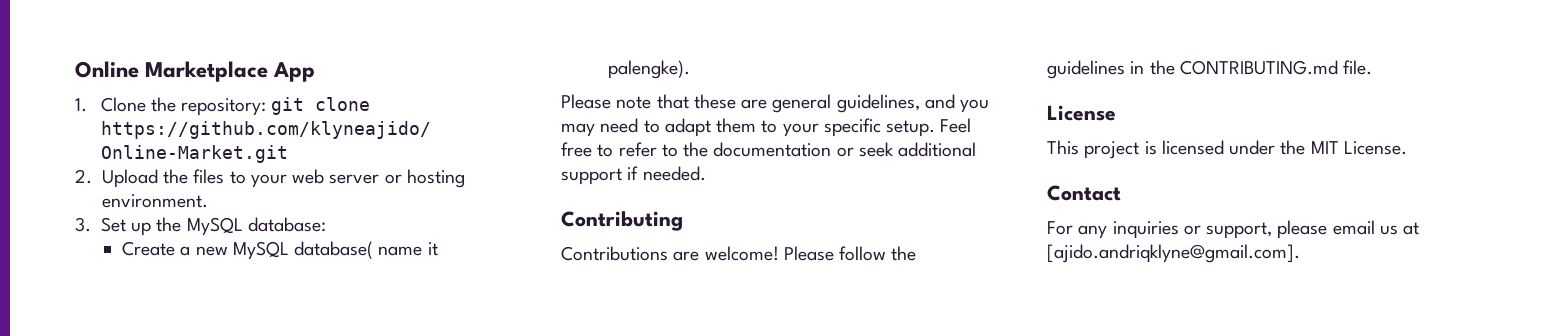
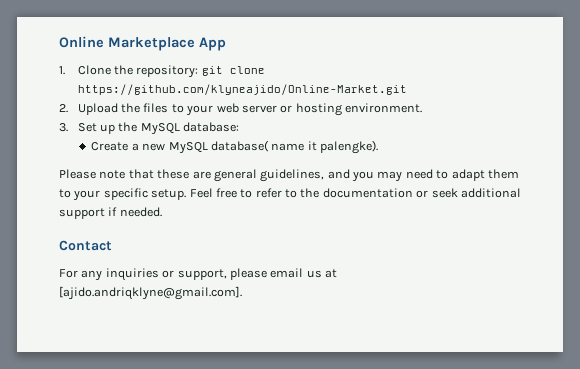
[561,211,683,231] [561,246,917,261] [1047,60,1373,79] [1047,105,1116,121] [1047,140,1407,159] // Contributing // Contributions are welcome! Please follow the guidelines in the CONTRIBUTING.md file. // License // This project is licensed under the MIT License. -> (162, 212) none

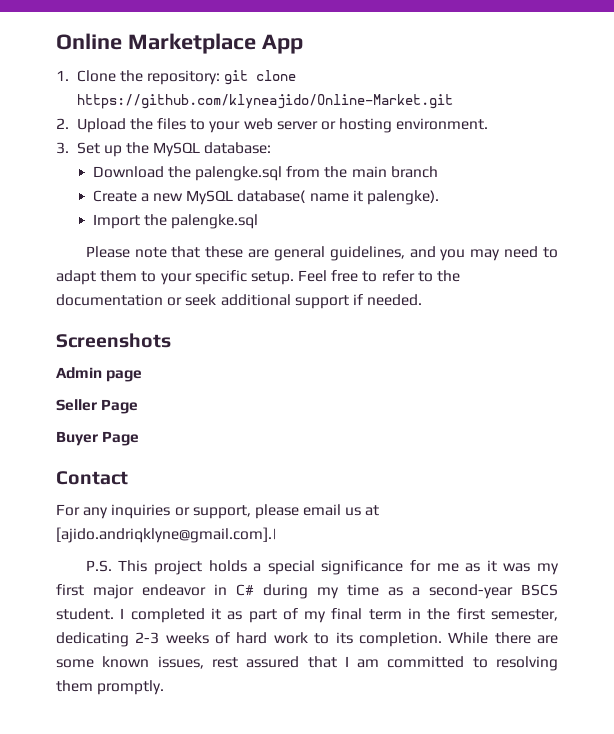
(240, 127) none -> [92,166,438,181] // Download the palengke.sql from the main branch
(379, 147) none -> [92,214,258,229] // Import the palengke.sql
(162, 212) none -> [56,333,171,348] [56,367,143,382] [56,399,139,414] [56,431,140,446] // Screenshots // Admin page // Seller Page // Buyer Page
[59,286,242,300] [ajido.andriqklyne@gmail.com]. -> [56,527,277,543] [85,560,560,575] [56,584,558,599] [56,608,558,623] [56,632,558,647] [56,656,558,671] [56,680,165,695] [ajido.andriqklyne@gmail.com].| // P.S. This project holds a special significance for me as it was my first major endeavor in C# during my time as a second-year BSCS student. I completed it as part of my final term in the first semester, dedicating 2-3 weeks of hard work to its completion. While there are some known issues, rest assured that I am committed to resolving them promptly.

